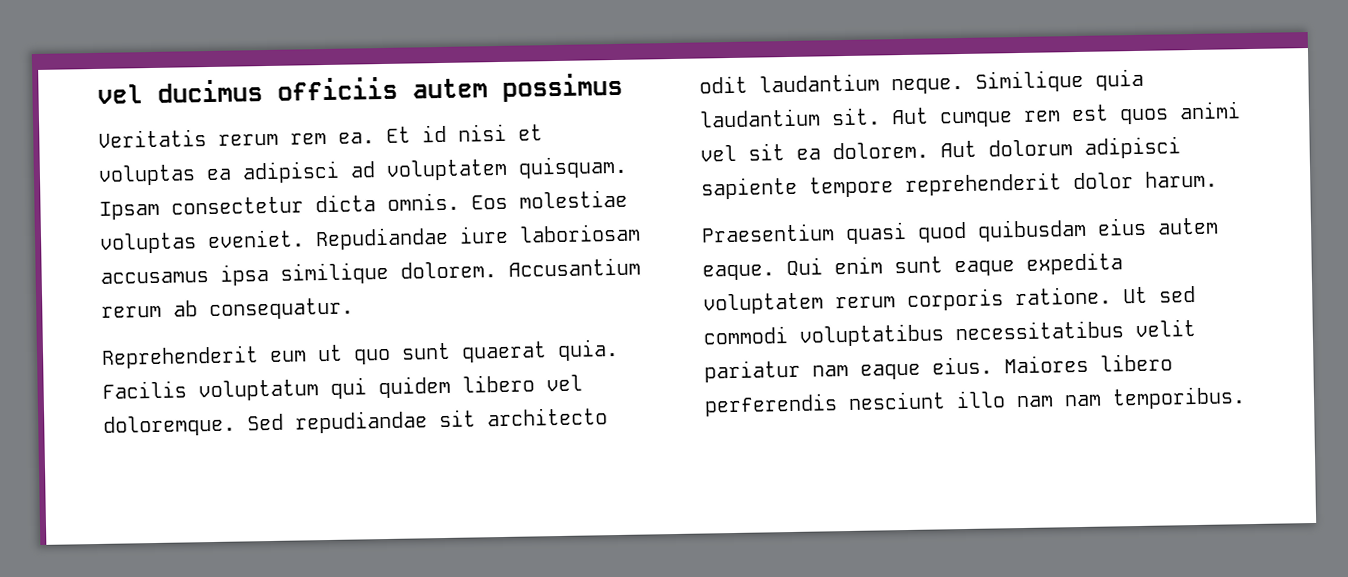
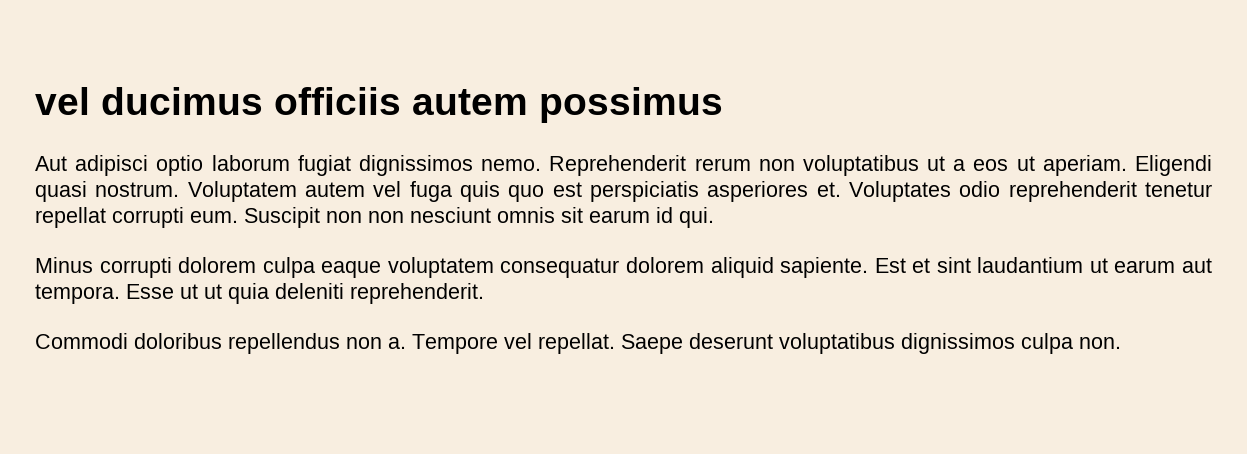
[98,123,543,148] [98,155,628,186] [99,189,628,220] [99,223,641,254] [100,257,641,286] [101,297,354,321] [101,338,619,369] [102,374,583,402] [103,407,608,437] [699,68,1144,95] [699,101,1241,128] [700,136,1181,162] [701,170,1218,200] [701,217,1219,245] [702,252,1123,281] [703,285,1196,315] [703,318,1196,347] [704,353,1173,383] [704,386,1246,417] Veritatis rerum rem ea. Et id nisi et voluptas ea adipisci ad voluptatem quisquam. Ipsam consectetur dicta omnis. Eos molestiae voluptas eveniet. Repudiandae iure laboriosam accusamus ipsa similique dolorem. Accusantium rerum ab consequatur. // Reprehenderit eum ut quo sunt quaerat quia. Facilis voluptatum qui quidem libero vel doloremque. Sed repudiandae sit architecto odit laudantium neque. Similique quia laudantium sit. Aut cumque rem est quos animi vel sit ea dolorem. Aut dolorum adipisci sapiente tempore reprehenderit dolor harum. // Praesentium quasi quod quibusdam eius autem eaque. Qui enim sunt eaque expedita voluptatem rerum corporis ratione. Ut sed commodi voluptatibus necessitatibus velit pariatur nam eaque eius. Maiores libero perferendis nesciunt illo nam nam temporibus. -> [35,155,1212,176] [35,181,1213,202] [35,207,714,228] [35,257,1212,278] [35,283,484,304] [35,333,1121,354] Aut adipisci optio laborum fugiat dignissimos nemo. Reprehenderit rerum non voluptatibus ut a eos ut aperiam. Eligendi quasi nostrum. Voluptatem autem vel fuga quis quo est perspiciatis asperiores et. Voluptates odio reprehenderit tenetur repellat corrupti eum. Suscipit non non nesciunt omnis sit earum id qui. // Minus corrupti dolorem culpa eaque voluptatem consequatur dolorem aliquid sapiente. Est et sint laudantium ut earum aut tempora. Esse ut ut quia deleniti reprehenderit. // Commodi doloribus repellendus non a. Tempore vel repellat. Saepe deserunt voluptatibus dignissimos culpa non.

